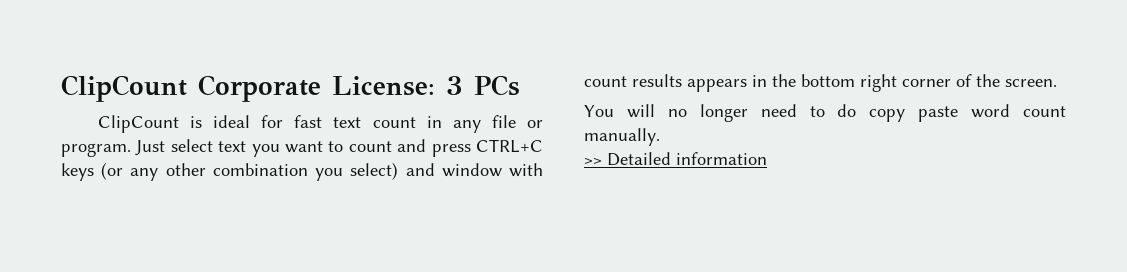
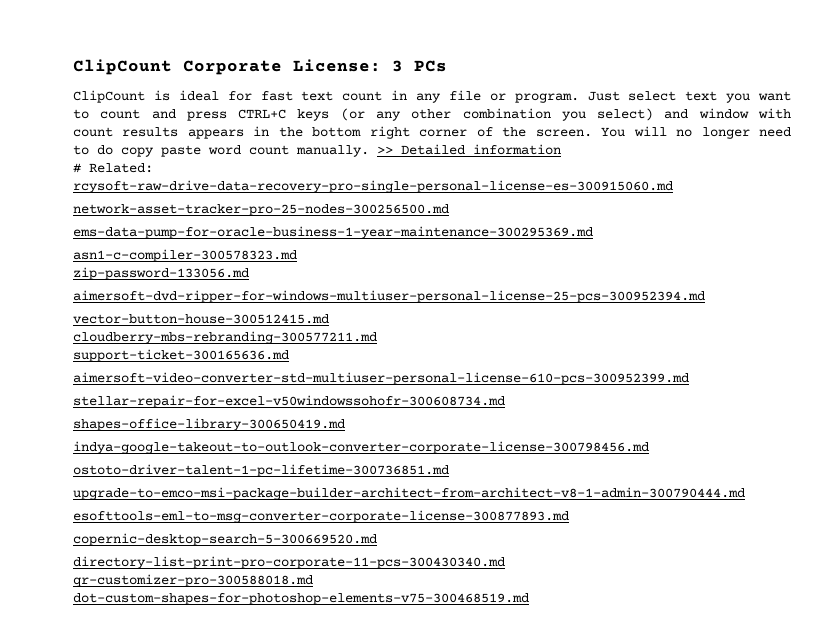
(1057, 83) // -> (592, 133) none
(660, 137) // -> (369, 151) none
(767, 158) none -> [73,163,153,173] [73,180,673,193] [73,204,449,216] [73,226,593,239] [73,249,297,262] [73,267,249,280] [73,290,705,303] [73,314,329,324] [73,331,377,344] [73,349,289,362] [73,372,689,385] [73,395,505,408] [73,418,345,431] [73,441,649,454] [73,464,449,477] [73,487,745,500] [73,510,569,523] [73,533,377,546] [73,556,505,569] [73,574,313,587] [73,593,529,605] // # Related: // rcysoft-raw-drive-data-recovery-pro-single-personal-license-es-300915060.md // network-asset-tracker-pro-25-nodes-300256500.md // ems-data-pump-for-oracle-business-1-year-maintenance-300295369.md // asn1-c-compiler-300578323.md // zip-password-133056.md // aimersoft-dvd-ripper-for-windows-multiuser-personal-license-25-pcs-300952394.md // vector-button-house-300512415.md // cloudberry-mbs-rebranding-300577211.md // support-ticket-300165636.md // aimersoft-video-converter-std-multiuser-personal-license-610-pcs-300952399.md // stellar-repair-for-excel-v50windowssohofr-300608734.md // shapes-office-library-300650419.md // indya-google-takeout-to-outlook-converter-corporate-license-300798456.md // ostoto-driver-talent-1-pc-lifetime-300736851.md // upgrade-to-emco-msi-package-builder-architect-from-architect-v8-1-admin-300790444.md // esofttools-eml-to-msg-converter-corporate-license-300877893.md // copernic-desktop-search-5-300669520.md // directory-list-print-pro-corporate-11-pcs-300430340.md // qr-customizer-pro-300588018.md // dot-custom-shapes-for-photoshop-elements-v75-300468519.md

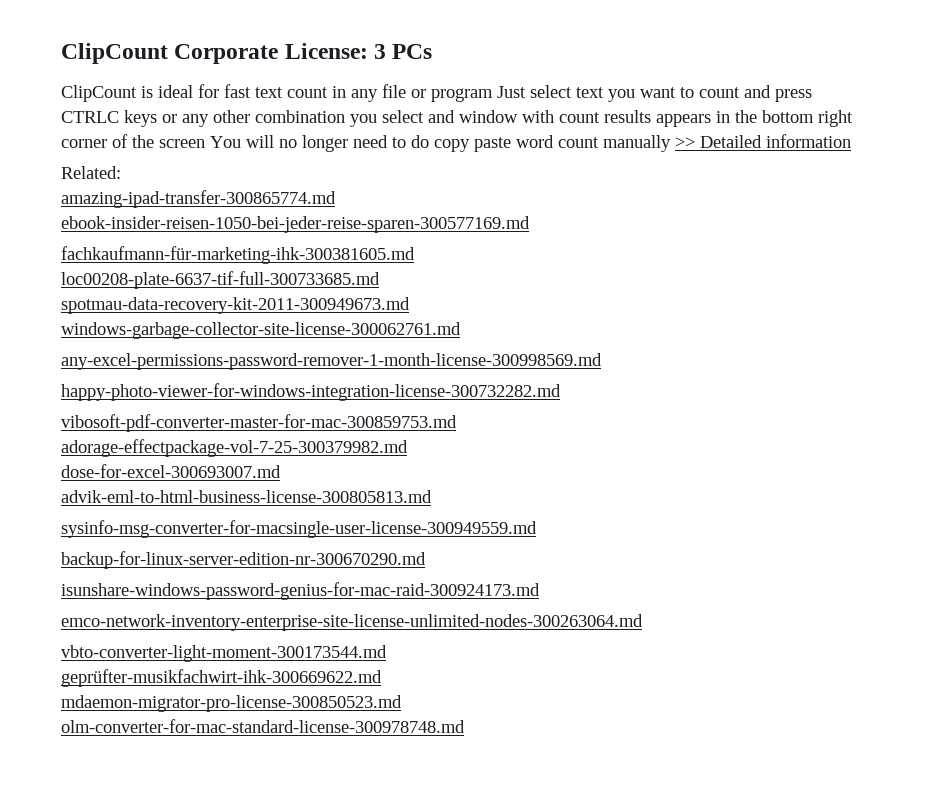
[514,93,579,103] program. -> [431,88,493,102] program
[238,108,365,121] CTRL+C keys (or -> [61,110,177,127] CTRLC keys or
[597,108,654,121] select) -> [382,110,424,123] select
[535,129,592,137] screen. -> [159,139,205,148] screen
[296,145,369,157] manually. -> [603,135,671,152] manually
[73,163,81,173] # -> (851, 141) none
[73,180,673,193] [73,204,449,216] [73,226,593,239] [73,249,297,262] [73,267,249,280] [73,290,705,303] [73,314,329,324] [73,331,377,344] [73,349,289,362] [73,372,689,385] [73,395,505,408] [73,418,345,431] [73,441,649,454] [73,464,449,477] [73,487,745,500] [73,510,569,523] [73,533,377,546] [73,556,505,569] [73,574,313,587] [73,593,529,605] rcysoft-raw-drive-data-recovery-pro-single-personal-license-es-300915060.md // network-asset-tracker-pro-25-nodes-300256500.md // ems-data-pump-for-oracle-business-1-year-maintenance-300295369.md // asn1-c-compiler-300578323.md // zip-password-133056.md // aimersoft-dvd-ripper-for-windows-multiuser-personal-license-25-pcs-300952394.md // vector-button-house-300512415.md // cloudberry-mbs-rebranding-300577211.md // support-ticket-300165636.md // aimersoft-video-converter-std-multiuser-personal-license-610-pcs-300952399.md // stellar-repair-for-excel-v50windowssohofr-300608734.md // shapes-office-library-300650419.md // indya-google-takeout-to-outlook-converter-corporate-license-300798456.md // ostoto-driver-talent-1-pc-lifetime-300736851.md // upgrade-to-emco-msi-package-builder-architect-from-architect-v8-1-admin-300790444.md // esofttools-eml-to-msg-converter-corporate-license-300877893.md // copernic-desktop-search-5-300669520.md // directory-list-print-pro-corporate-11-pcs-300430340.md // qr-customizer-pro-300588018.md // dot-custom-shapes-for-photoshop-elements-v75-300468519.md -> [61,190,336,208] [61,216,530,233] [61,246,415,264] [61,271,380,289] [61,297,410,314] [61,322,461,339] [61,353,602,370] [61,383,561,401] [61,414,457,432] [61,439,408,457] [61,464,281,478] [61,490,432,503] [61,520,537,538] [61,551,426,569] [61,582,540,600] [61,614,643,631] [61,645,387,662] [61,669,382,687] [61,695,402,712] [61,719,465,733] amazing-ipad-transfer-300865774.md // ebook-insider-reisen-1050-bei-jeder-reise-sparen-300577169.md // fachkaufmann-für-marketing-ihk-300381605.md // loc00208-plate-6637-tif-full-300733685.md // spotmau-data-recovery-kit-2011-300949673.md // windows-garbage-collector-site-license-300062761.md // any-excel-permissions-password-remover-1-month-license-300998569.md // happy-photo-viewer-for-windows-integration-license-300732282.md // vibosoft-pdf-converter-master-for-mac-300859753.md // adorage-effectpackage-vol-7-25-300379982.md // dose-for-excel-300693007.md // advik-eml-to-html-business-license-300805813.md // sysinfo-msg-converter-for-macsingle-user-license-300949559.md // backup-for-linux-server-edition-nr-300670290.md // isunshare-windows-password-genius-for-mac-raid-300924173.md // emco-network-inventory-enterprise-site-license-unlimited-nodes-300263064.md // vbto-converter-light-moment-300173544.md // geprüfter-musikfachwirt-ihk-300669622.md // mdaemon-migrator-pro-license-300850523.md // olm-converter-for-mac-standard-license-300978748.md

